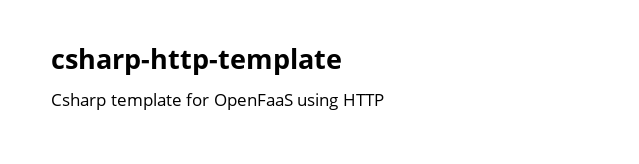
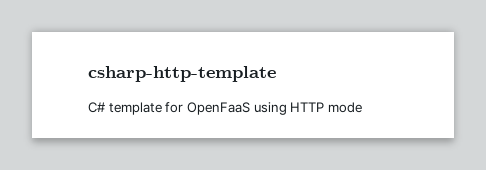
[51,93,106,110] Csharp -> [88,102,105,113] C#
(384, 100) none -> [327,102,362,113] mode

